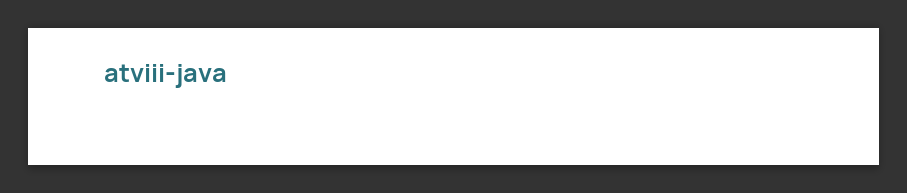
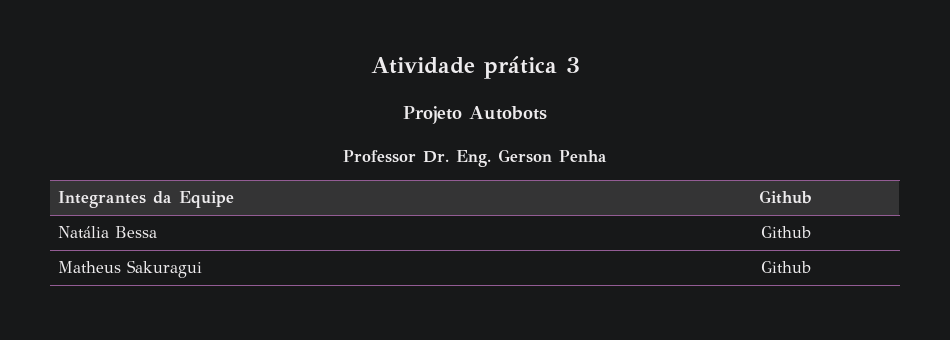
[104,64,227,88] atviii-java -> [370,56,580,79] [403,106,547,124] [343,149,607,167] [57,191,234,208] [759,190,812,204] [57,226,157,238] [760,226,811,238] [57,260,202,278] [760,261,811,273] Atividade prática 3 // Projeto Autobots // Professor Dr. Eng. Gerson Penha // Integrantes da Equipe | Github // Natália Bessa | Github // Matheus Sakuragui | Github

